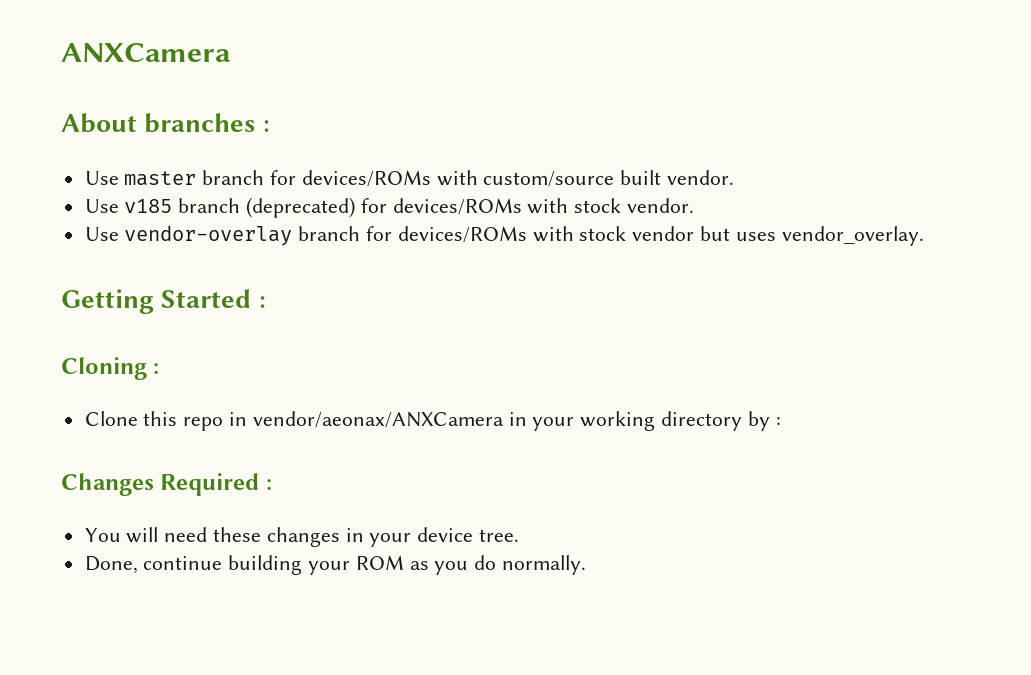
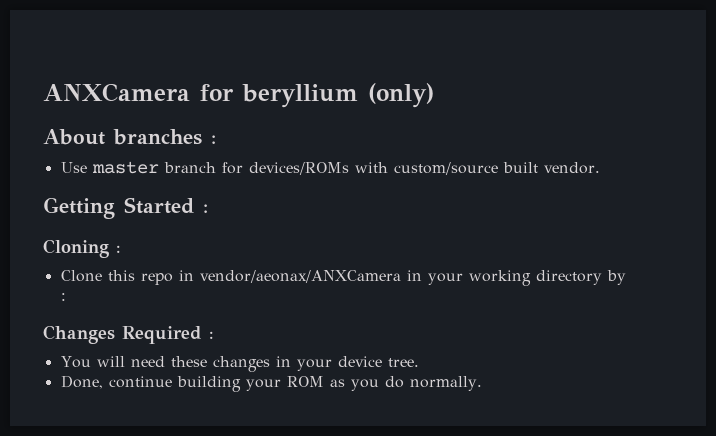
(231, 52) none -> [200,83,434,108] for beryllium (only)
[84,197,695,218] [84,225,924,246] // Use v185 branch (deprecated) for devices/ROMs with stock vendor. // Use vendor-overlay branch for devices/ROMs with stock vendor but uses vendor_overlay. -> (600, 168) none

